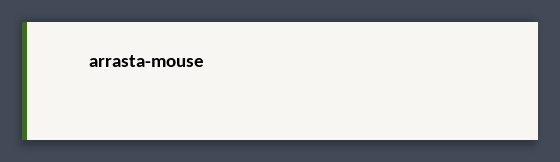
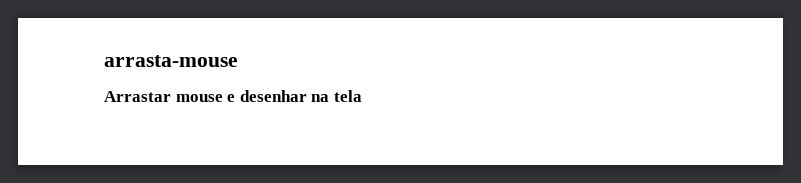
(204, 61) none -> [104,90,362,102] // Arrastar mouse e desenhar na tela

